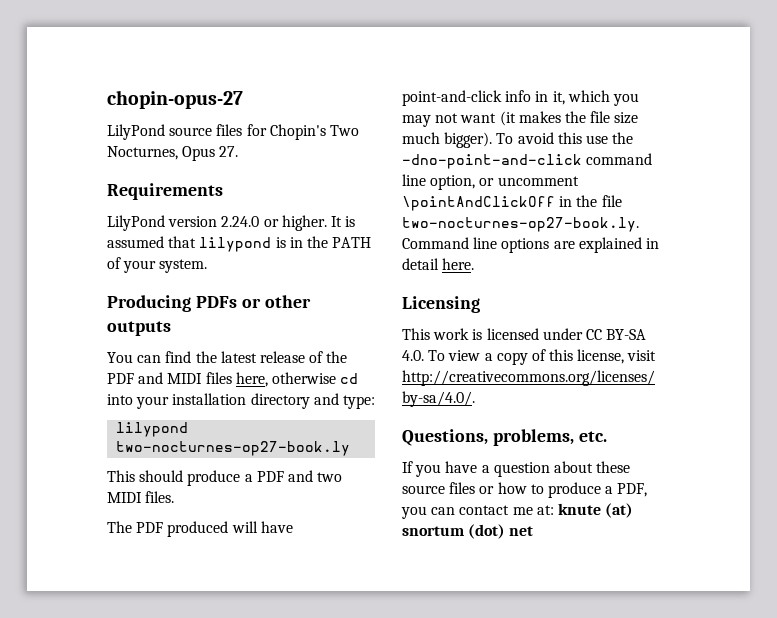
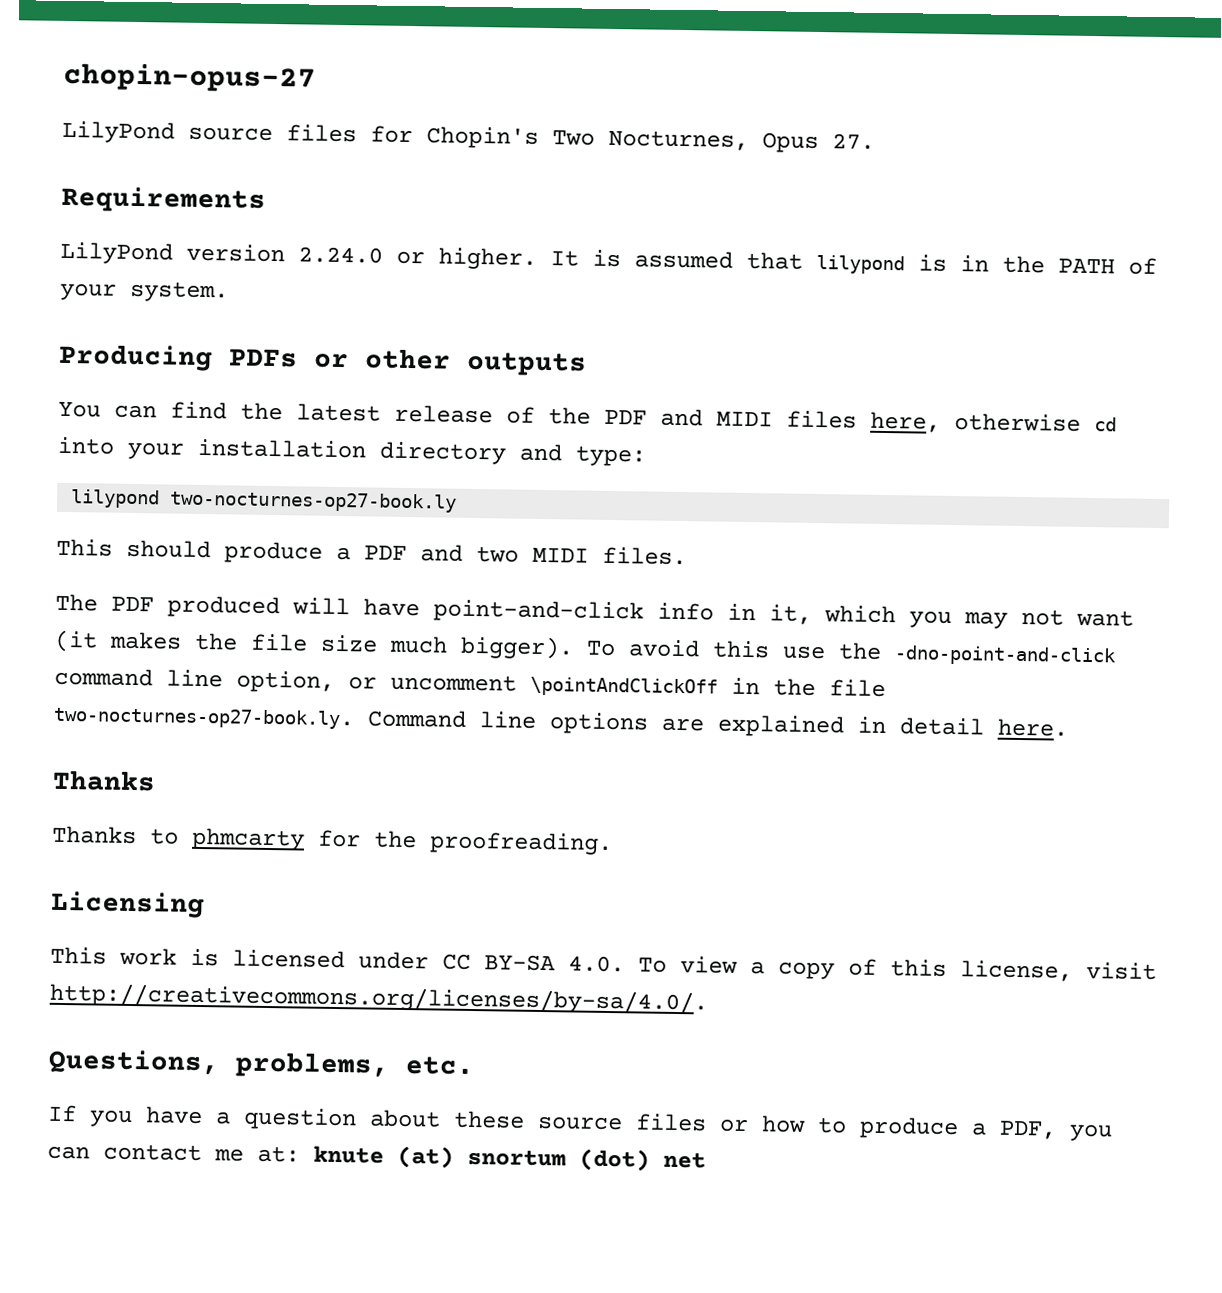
(475, 264) none -> [52,770,156,792] [52,825,613,856] // Thanks // Thanks to phmcarty for the proofreading.

